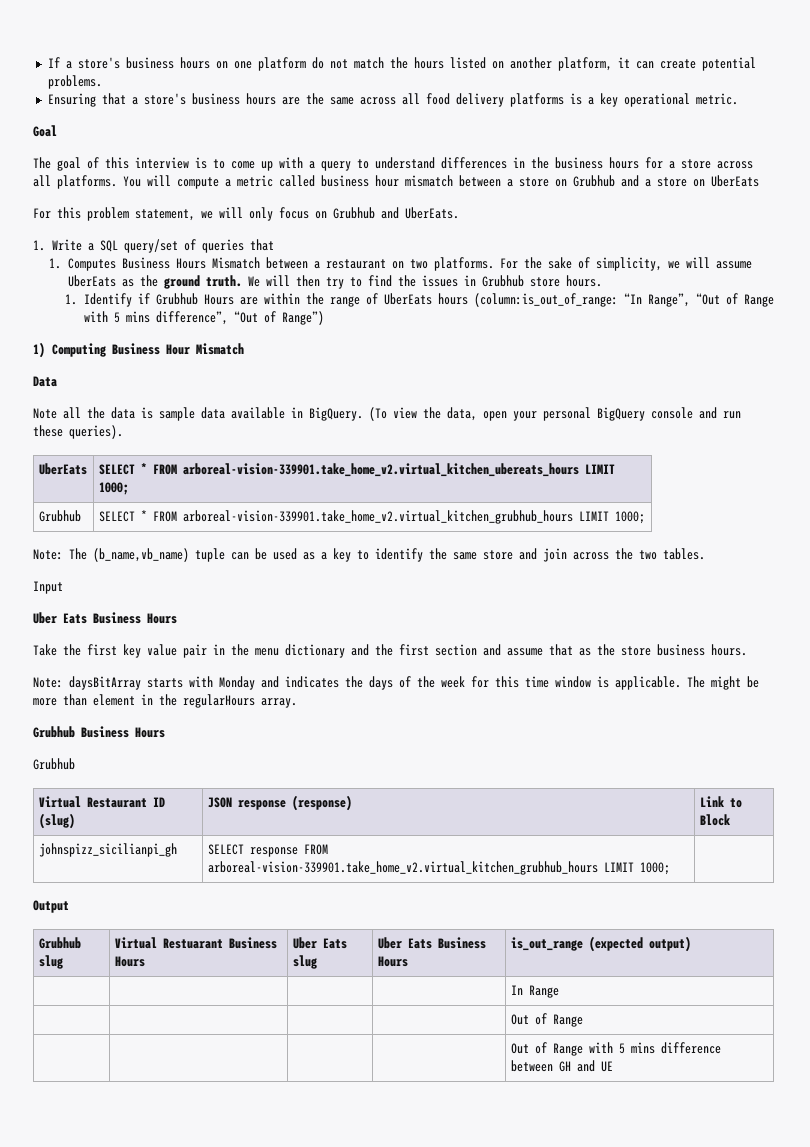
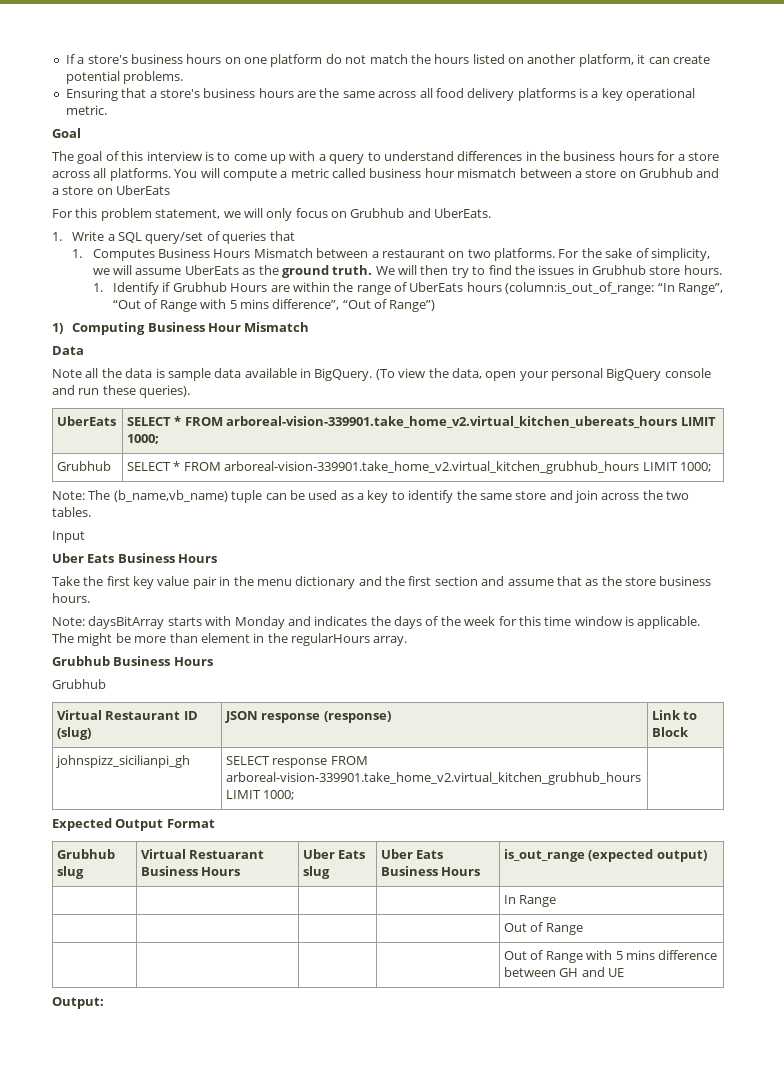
(670, 868) none -> [52,818,112,831] Expected
(69, 906) none -> [166,819,215,828] Format
(613, 1066) none -> [52,997,104,1009] // Output:

